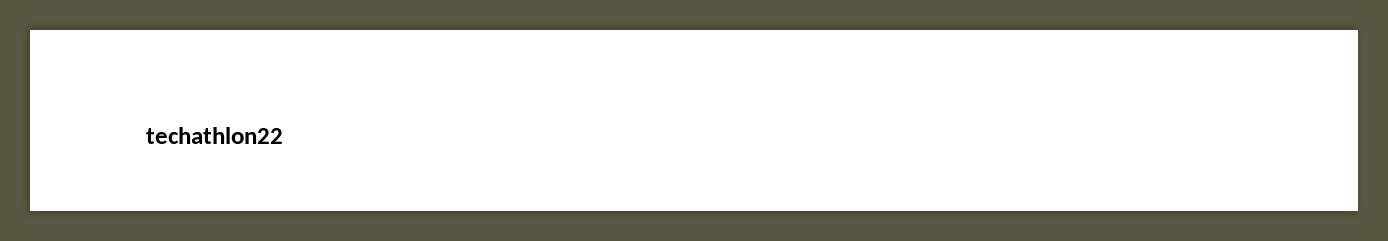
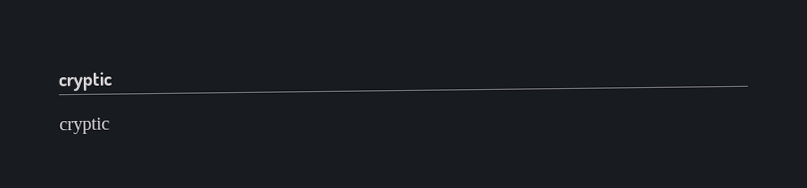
[146,127,283,144] techathlon22 -> [58,71,112,92] [59,117,110,135] cryptic // cryptic

